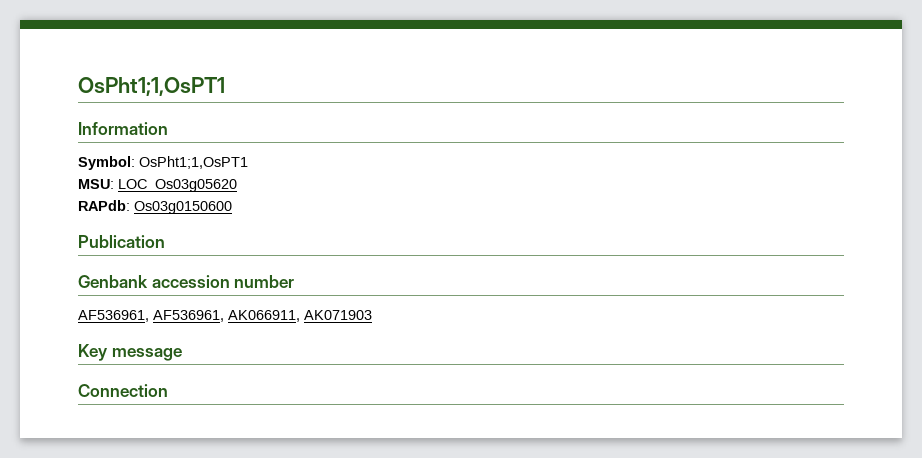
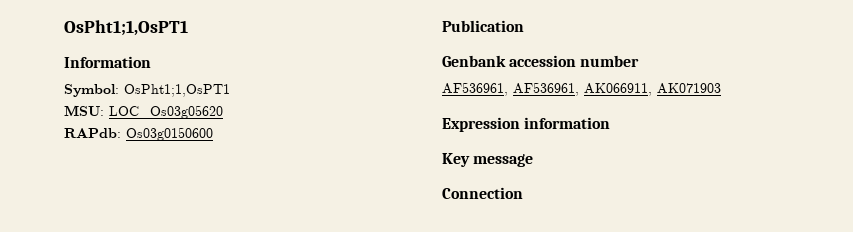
(372, 315) none -> [442,117,611,132] // Expression information

